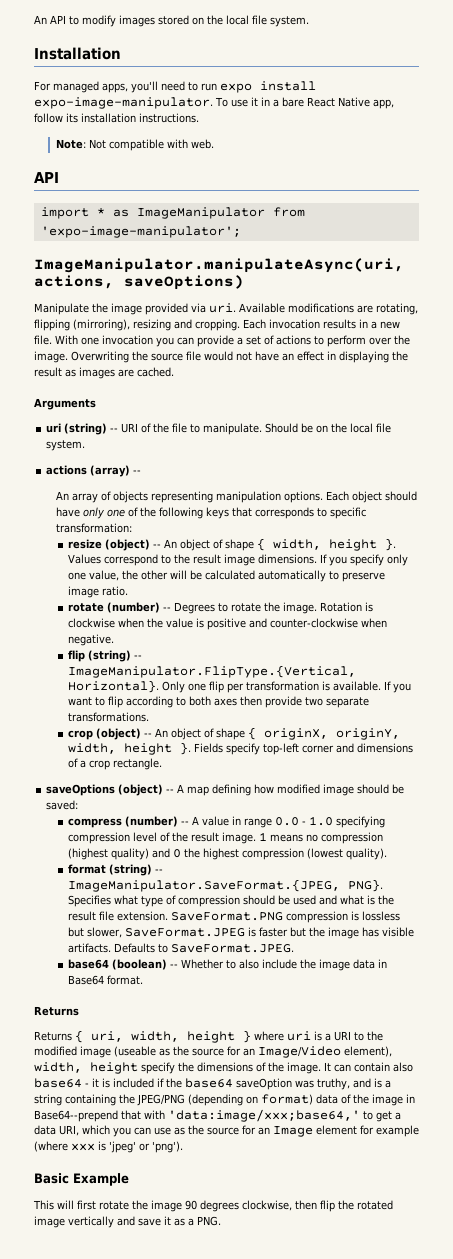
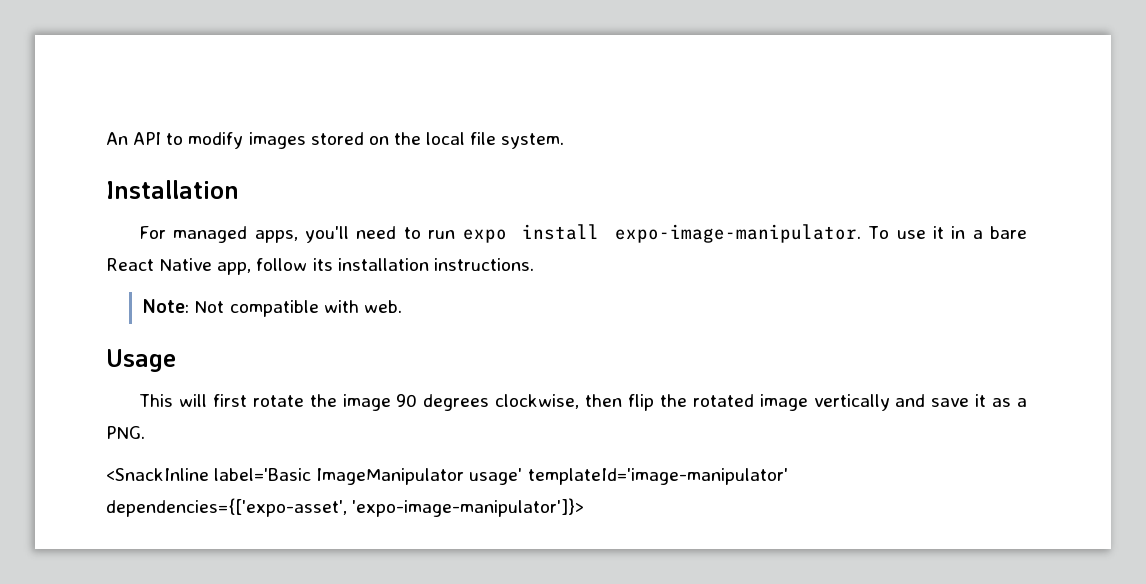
[34,172,59,183] [40,207,305,219] [40,226,241,238] [34,258,404,273] [34,275,244,290] [34,303,418,315] [34,319,400,331] [34,335,410,347] [34,351,408,363] [34,367,174,379] [34,398,96,410] [46,423,392,435] [46,440,86,451] [46,465,142,477] [55,491,417,503] [55,507,366,519] [55,523,132,533] [68,538,397,551] [68,554,409,566] [68,570,386,582] [68,586,129,598] [68,602,374,614] [68,618,388,630] [68,634,115,646] [68,650,143,662] [68,665,357,678] [68,680,412,693] [68,696,370,708] [68,712,150,722] [68,727,401,740] [68,742,414,755] [68,758,163,770] [46,784,405,796] [46,800,79,810] [68,816,386,828] [68,832,384,844] [68,848,388,860] [68,864,164,876] [68,879,384,892] [68,895,395,907] [68,911,401,923] [68,927,415,939] [68,943,295,953] [68,959,388,971] [68,975,144,985] [34,1006,79,1016] [34,1030,383,1043] [34,1046,392,1058] [34,1062,413,1074] [34,1078,391,1090] [34,1094,415,1106] [34,1109,401,1122] [34,1125,419,1137] [34,1141,183,1153] [34,1173,129,1186] API // import * as ImageManipulator from 'expo-image-manipulator'; // ImageManipulator.manipulateAsync(uri, actions, saveOptions) // Manipulate the image provided via uri. Available modifications are rotating, flipping (mirroring), resizing and cropping. Each invocation results in a new file. With one invocation you can provide a set of actions to perform over the image. Overwriting the source file would not have an effect in displaying the result as images are cached. // Arguments // uri (string) -- URI of the file to manipulate. Should be on the local file system. // actions (array) -- // An array of objects representing manipulation options. Each object should have only one of the following keys that corresponds to specific transformation: // resize (object) -- An object of shape { width, height }. Values correspond to the result image dimensions. If you specify only one value, the other will be calculated automatically to preserve image ratio. // rotate (number) -- Degrees to rotate the image. Rotation is clockwise when the value is positive and counter-clockwise when negative. // flip (string) -- ImageManipulator.FlipType.{Vertical, Horizontal}. Only one flip per transformation is available. If you want to flip according to both axes then provide two separate transformations. // crop (object) -- An object of shape { originX, originY, width, height }. Fields specify top-left corner and dimensions of a crop rectangle. // saveOptions (object) -- A map defining how modified image should be saved: // compress (number) -- A value in range 0.0 - 1.0 specifying compression level of the result image. 1 means no compression (highest quality) and 0 the highest compression (lowest quality). // format (string) -- ImageManipulator.SaveFormat.{JPEG, PNG}. Specifies what type of compression should be used and what is the result file extension. SaveFormat.PNG compression is lossless but slower, SaveFormat.JPEG is faster but the image has visible artifacts. Defaults to SaveFormat.JPEG. // base64 (boolean) -- Whether to also include the image data in Base64 format. // Returns // Returns { uri, width, height } where uri is a URI to the modified image (useable as the source for an Image/Video element), width, height specify the dimensions of the image. It can contain also base64 - it is included if the base64 saveOption was truthy, and is a string containing the JPEG/PNG (depending on format) data of the image in Base64--prepend that with 'data:image/xxx;base64,' to get a data URI, which you can use as the source for an Image element for example (where xxx is 'jpeg' or 'png'). // Basic Example -> [106,349,176,372] Usage
(221, 1221) none -> [106,468,788,485] [106,498,585,517] // <SnackInline label='Basic ImageManipulator usage' templateId='image-manipulator' dependencies={['expo-asset', 'expo-image-manipulator']}>

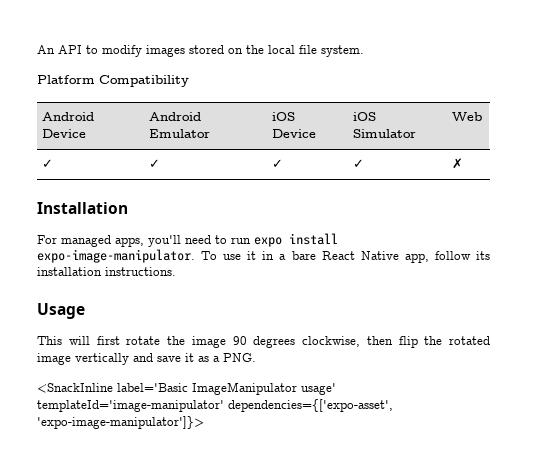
(565, 141) none -> [37,75,189,87] [42,112,95,121] [42,129,87,138] [149,112,202,121] [149,129,211,138] [272,112,296,121] [272,129,317,138] [353,112,377,121] [353,129,417,138] [452,112,483,121] [42,159,54,168] [149,159,161,168] [272,159,284,168] [353,159,365,168] [452,158,464,169] // Platform Compatibility // Android Device | Android Emulator | iOS Device | iOS Simulator | Web // ✓ | ✓ | ✓ | ✓ | ✗
[142,299,402,317] // Note: Not compatible with web. -> (176, 271) none

